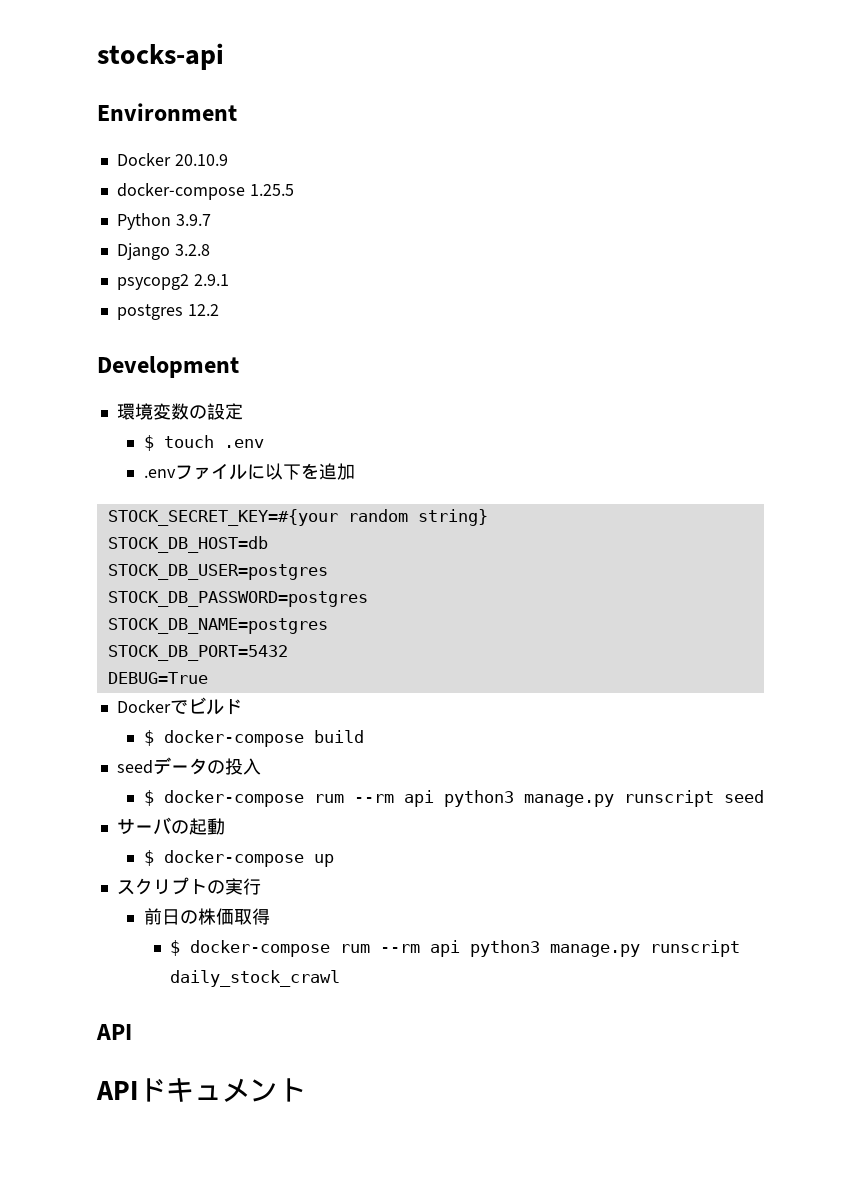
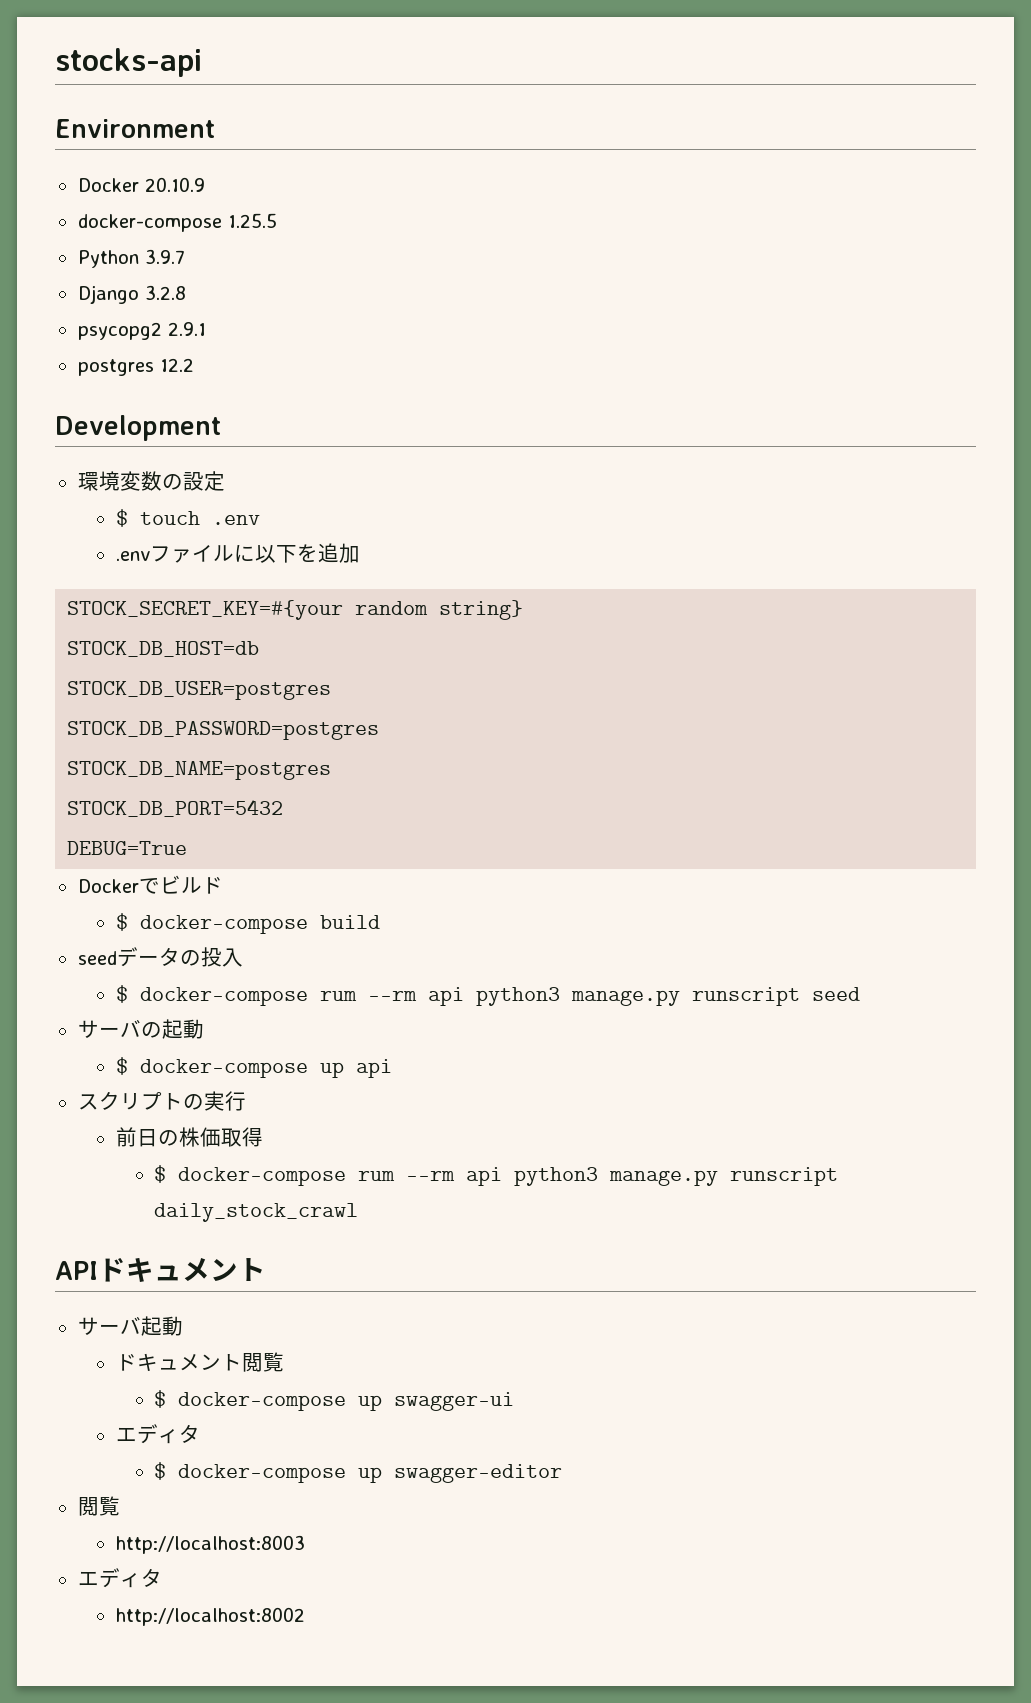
(334, 860) none -> [355,1059,392,1078] api
[96,1078,306,1102] // APIドキュメント -> [98,1257,266,1282] [77,1316,183,1336] [115,1352,284,1372] [154,1390,515,1411] [115,1424,200,1444] [154,1462,563,1483] [77,1496,120,1516] [115,1535,305,1554] [77,1568,162,1588] [115,1607,305,1626] ドキュメント // サーバ起動 // ドキュメント閲覧 // $ docker-compose up swagger-ui // エディタ // $ docker-compose up swagger-editor // 閲覧 // http://localhost:8003 // エディタ // http://localhost:8002

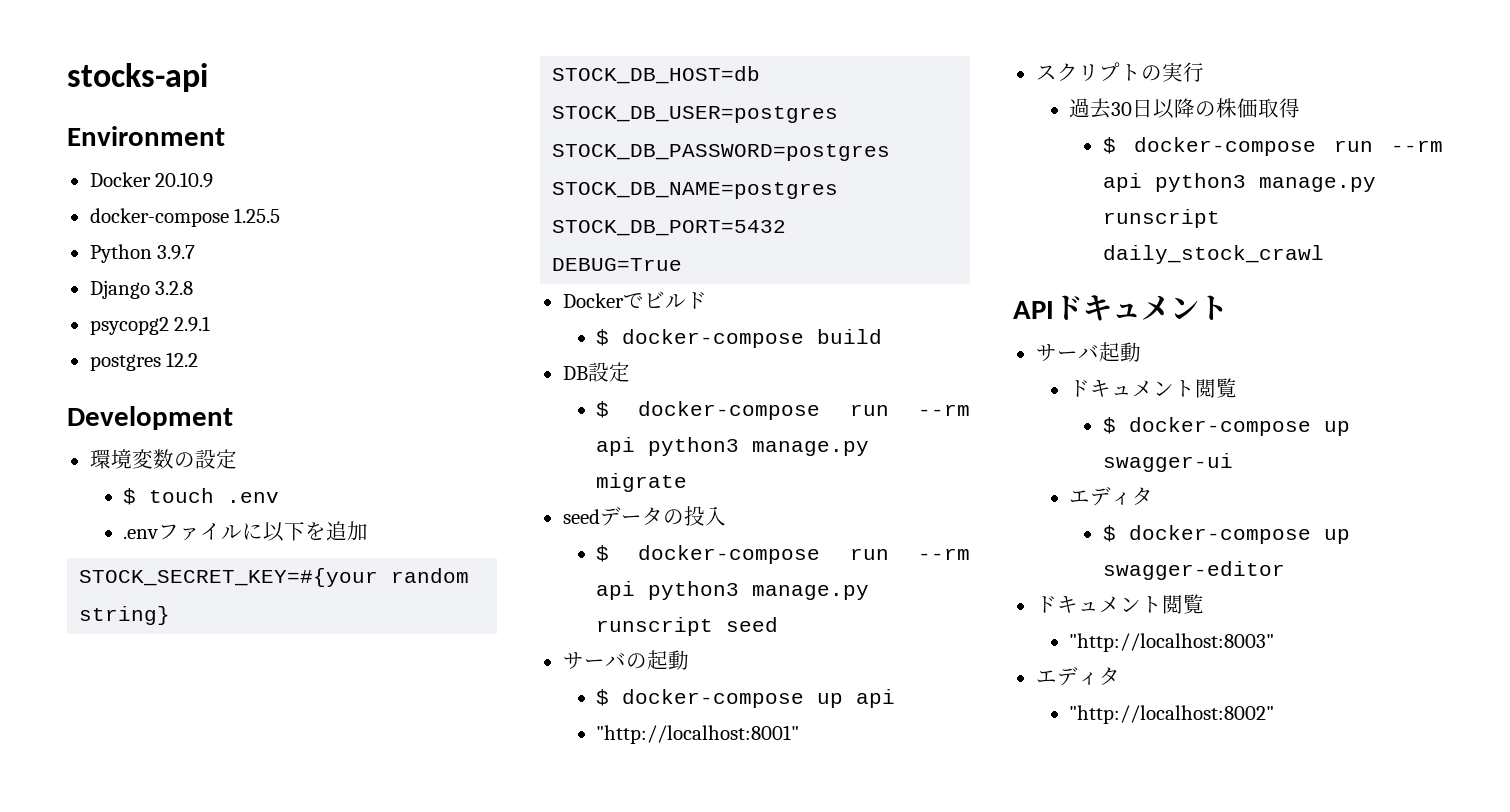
(380, 922) none -> [562,362,630,382] [596,401,970,420] [596,437,870,456] [596,473,688,492] // DB設定 // $ docker-compose run --rm api python3 manage.py migrate
[319,991,357,1001] rum -> [849,548,889,560] run
(392, 1068) none -> [596,725,800,744] // "http://localhost:8001"
[115,1127,158,1147] 前日 -> [1069,98,1196,119] 過去30日以降
[358,1171,396,1181] rum -> [1333,140,1373,152] run
[77,1496,120,1516] [115,1535,305,1554] [77,1568,162,1588] [115,1607,305,1626] 閲覧 // http://localhost:8003 // エディタ // http://localhost:8002 -> [1035,594,1204,614] [1069,633,1275,652] [1035,666,1120,686] [1069,705,1275,724] ドキュメント閲覧 // "http://localhost:8003" // エディタ // "http://localhost:8002"

